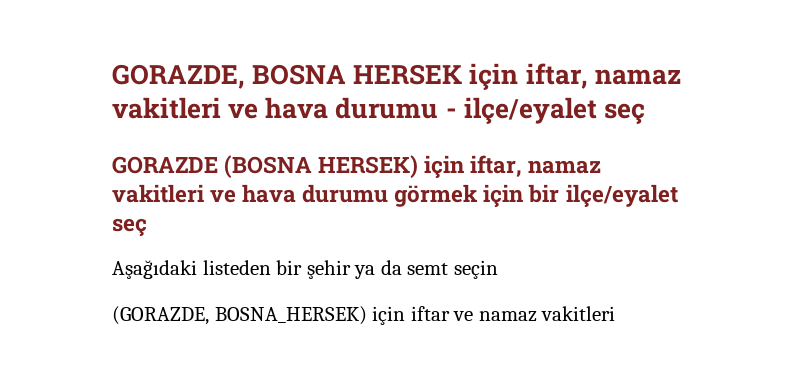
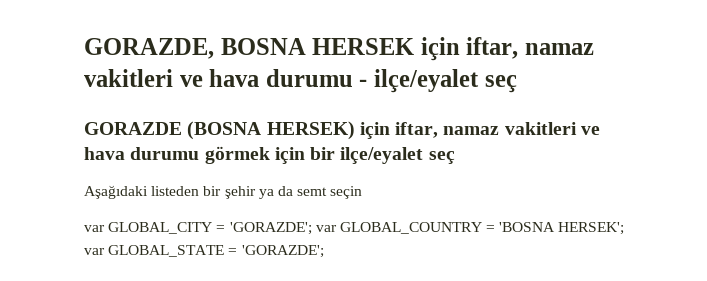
[112,306,616,325] (GORAZDE, BOSNA_HERSEK) için iftar ve namaz vakitleri -> [84,222,625,235] [84,245,324,258] var GLOBAL_CITY = 'GORAZDE'; var GLOBAL_COUNTRY = 'BOSNA HERSEK'; var GLOBAL_STATE = 'GORAZDE';

